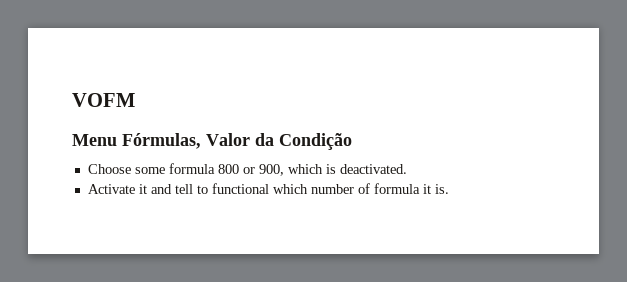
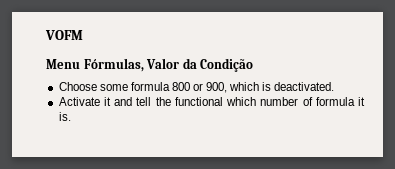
[196,185,208,194] to -> [155,97,171,106] the

